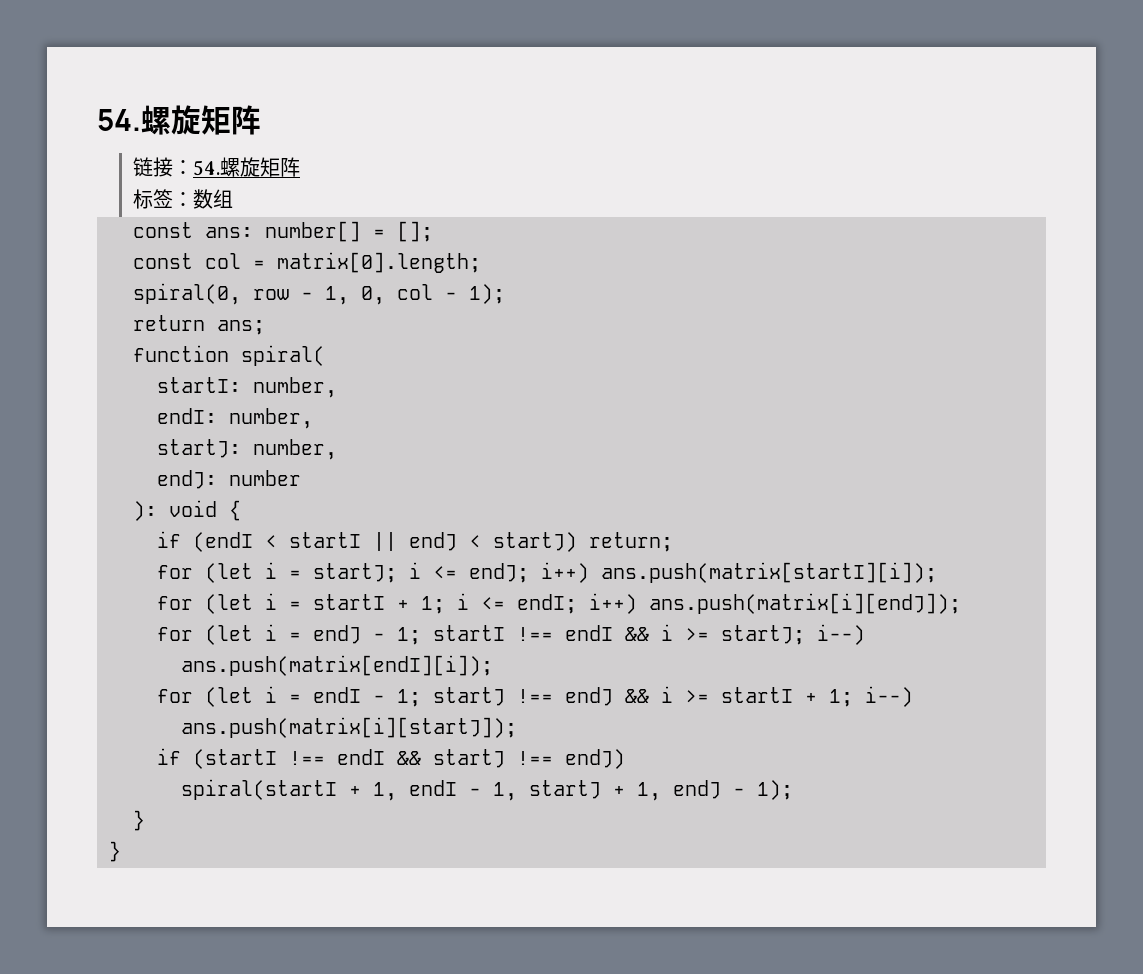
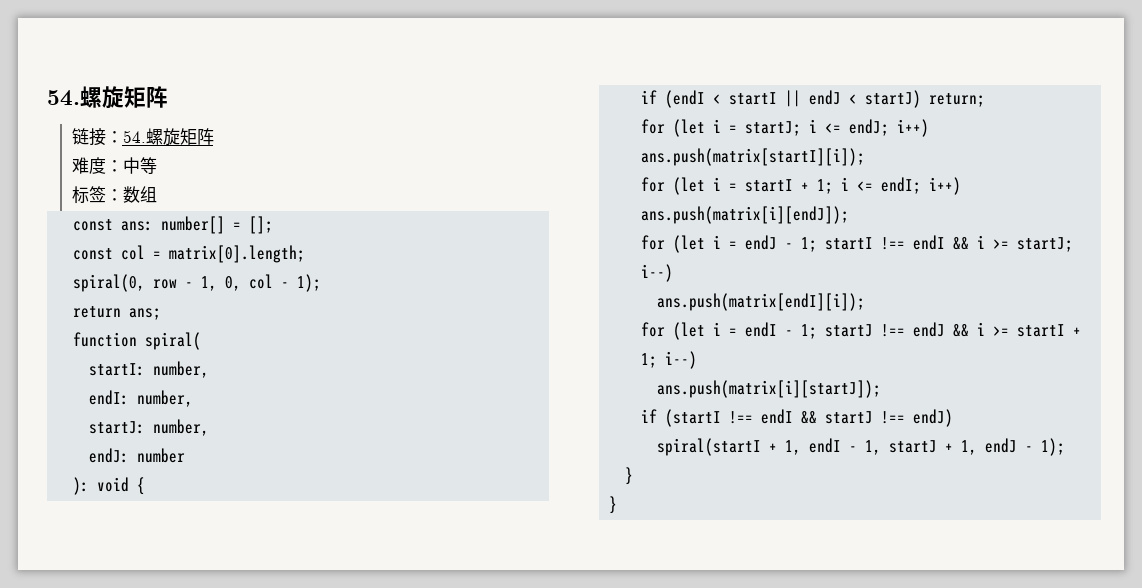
(300, 167) none -> [71,157,157,174] // 难度：中等

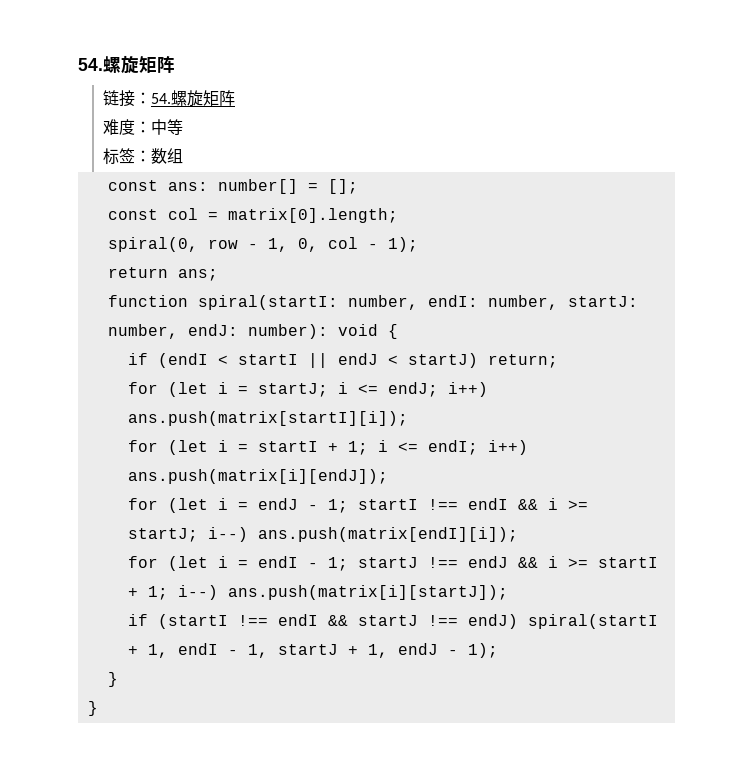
[145,332,202,350] [89,361,210,378] spiral( // startI: number, // -> [197,295,418,310] spiral(startI: number,
(194, 398) // -> (558, 302) none
[89,448,186,463] [73,477,90,495] // endJ: number // ): -> [187,324,328,339] endJ: number):
(674, 273) // -> (248, 534) none
(698, 360) // -> (218, 592) none
(954, 418) // -> (518, 621) none

